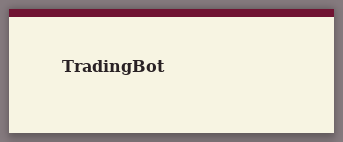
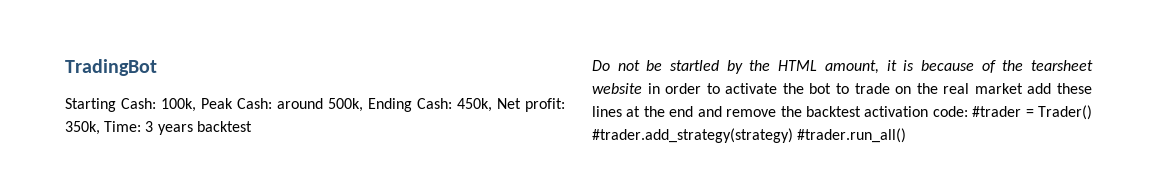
(165, 67) none -> [65,98,565,112] [65,121,252,135] [592,60,1093,74] [592,83,1092,94] [592,105,1092,120] [592,128,907,143] // Starting Cash: 100k, Peak Cash: around 500k, Ending Cash: 450k, Net profit: 350k, Time: 3 years backtest // Do not be startled by the HTML amount, it is because of the tearsheet website in order to activate the bot to trade on the real market add these lines at the end and remove the backtest activation code: #trader = Trader() #trader.add_strategy(strategy) #trader.run_all()

